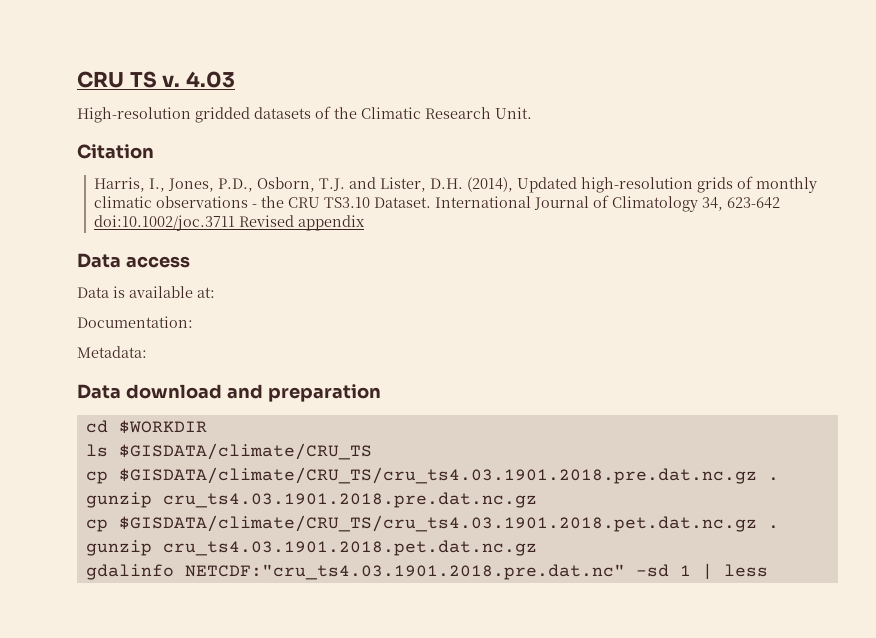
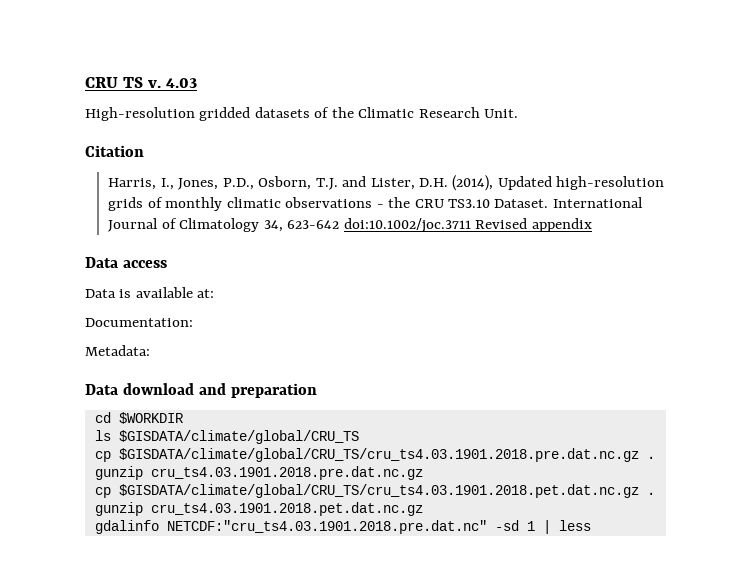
[118,443,372,460] [85,467,757,484] $GISDATA/climate/CRU_TS // cp $GISDATA/climate/CRU_TS/cru_ts4.03.1901.2018.pre.dat.nc.gz -> [118,430,359,444] [94,448,639,462] $GISDATA/climate/global/CRU_TS // cp $GISDATA/climate/global/CRU_TS/cru_ts4.03.1901.2018.pre.dat.nc.gz
[118,515,757,532] $GISDATA/climate/CRU_TS/cru_ts4.03.1901.2018.pet.dat.nc.gz -> [118,484,639,498] $GISDATA/climate/global/CRU_TS/cru_ts4.03.1901.2018.pet.dat.nc.gz

